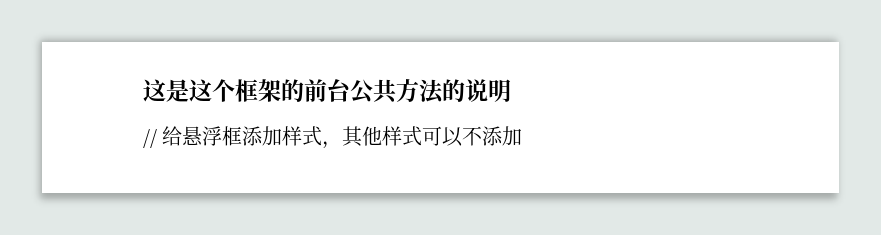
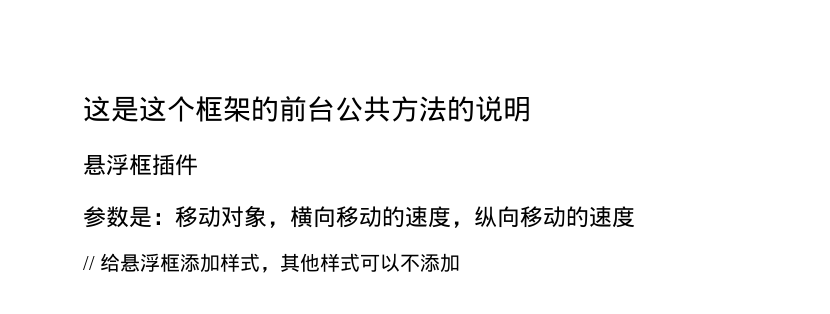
(511, 90) none -> [83,154,198,176] [83,205,635,228] // 悬浮框插件 // 参数是：移动对象，横向移动的速度，纵向移动的速度

